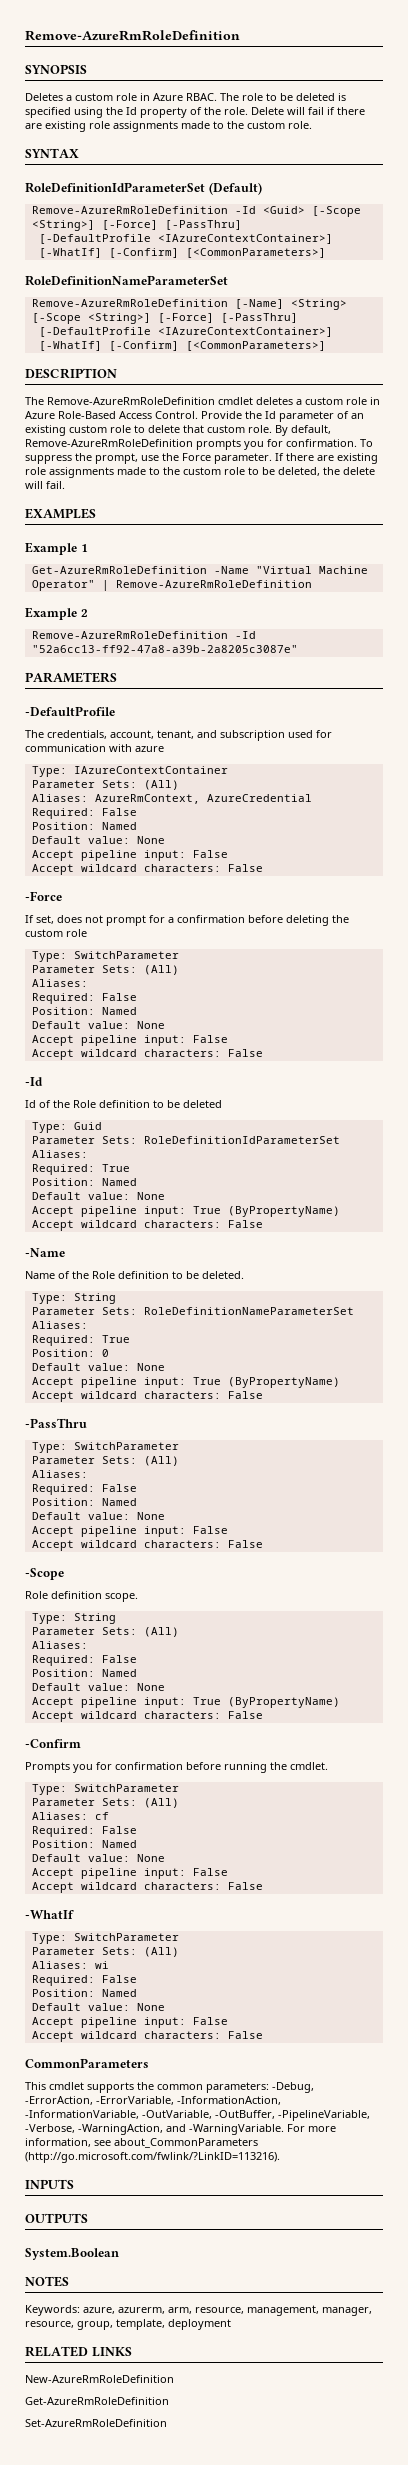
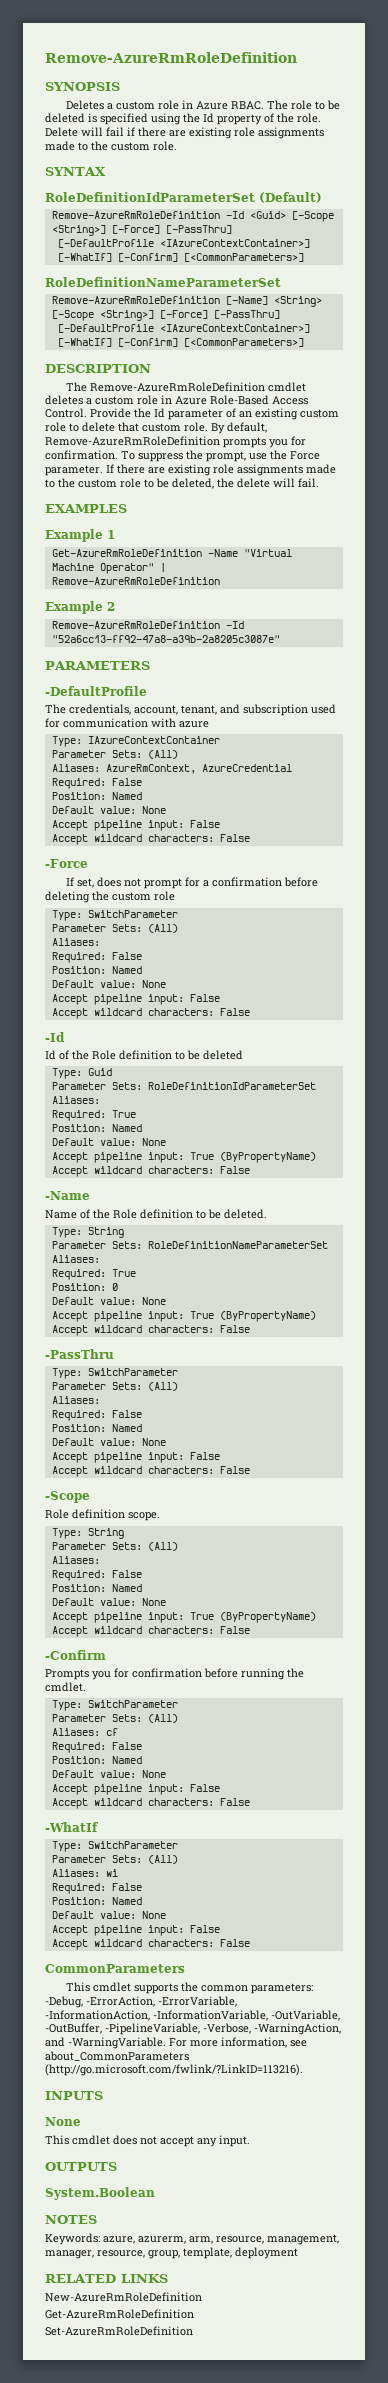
(74, 2184) none -> [45,2117,81,2126] [45,2135,250,2147] // None // This cmdlet does not accept any input.

